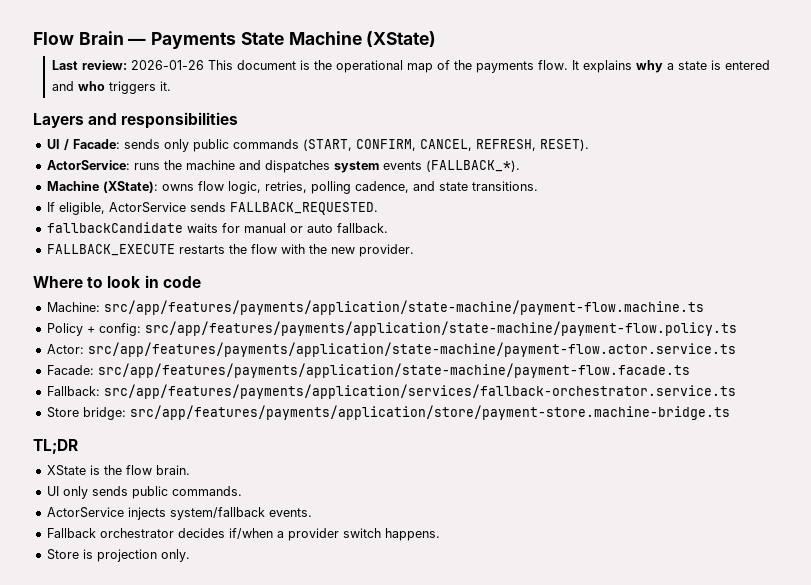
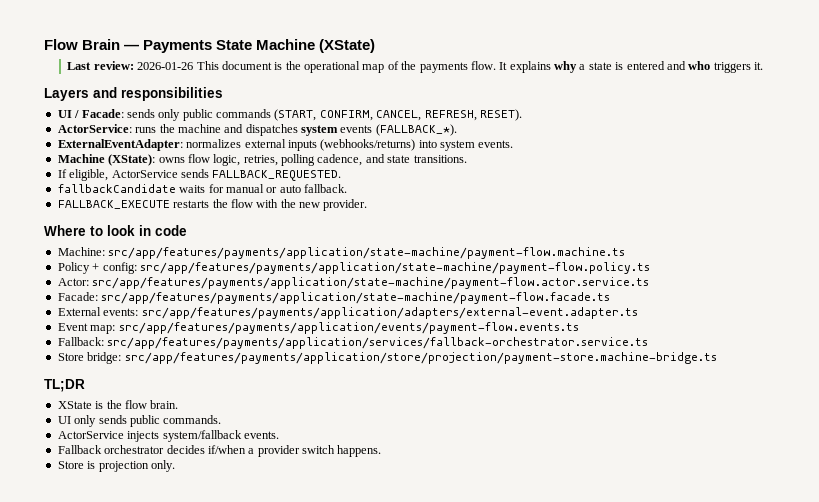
(520, 166) none -> [57,139,514,151] // ExternalEventAdapter: normalizes external inputs (webhooks/returns) into system events.
(690, 370) none -> [57,307,638,319] [57,322,579,334] // External events: src/app/features/payments/application/adapters/external-event.adapter.ts // Event map: src/app/features/payments/application/events/payment-flow.events.ts
[129,405,730,420] src/app/features/payments/application/store/payment-store.machine-bridge.ts -> [124,352,717,364] src/app/features/payments/application/store/projection/payment-store.machine-bridge.ts

